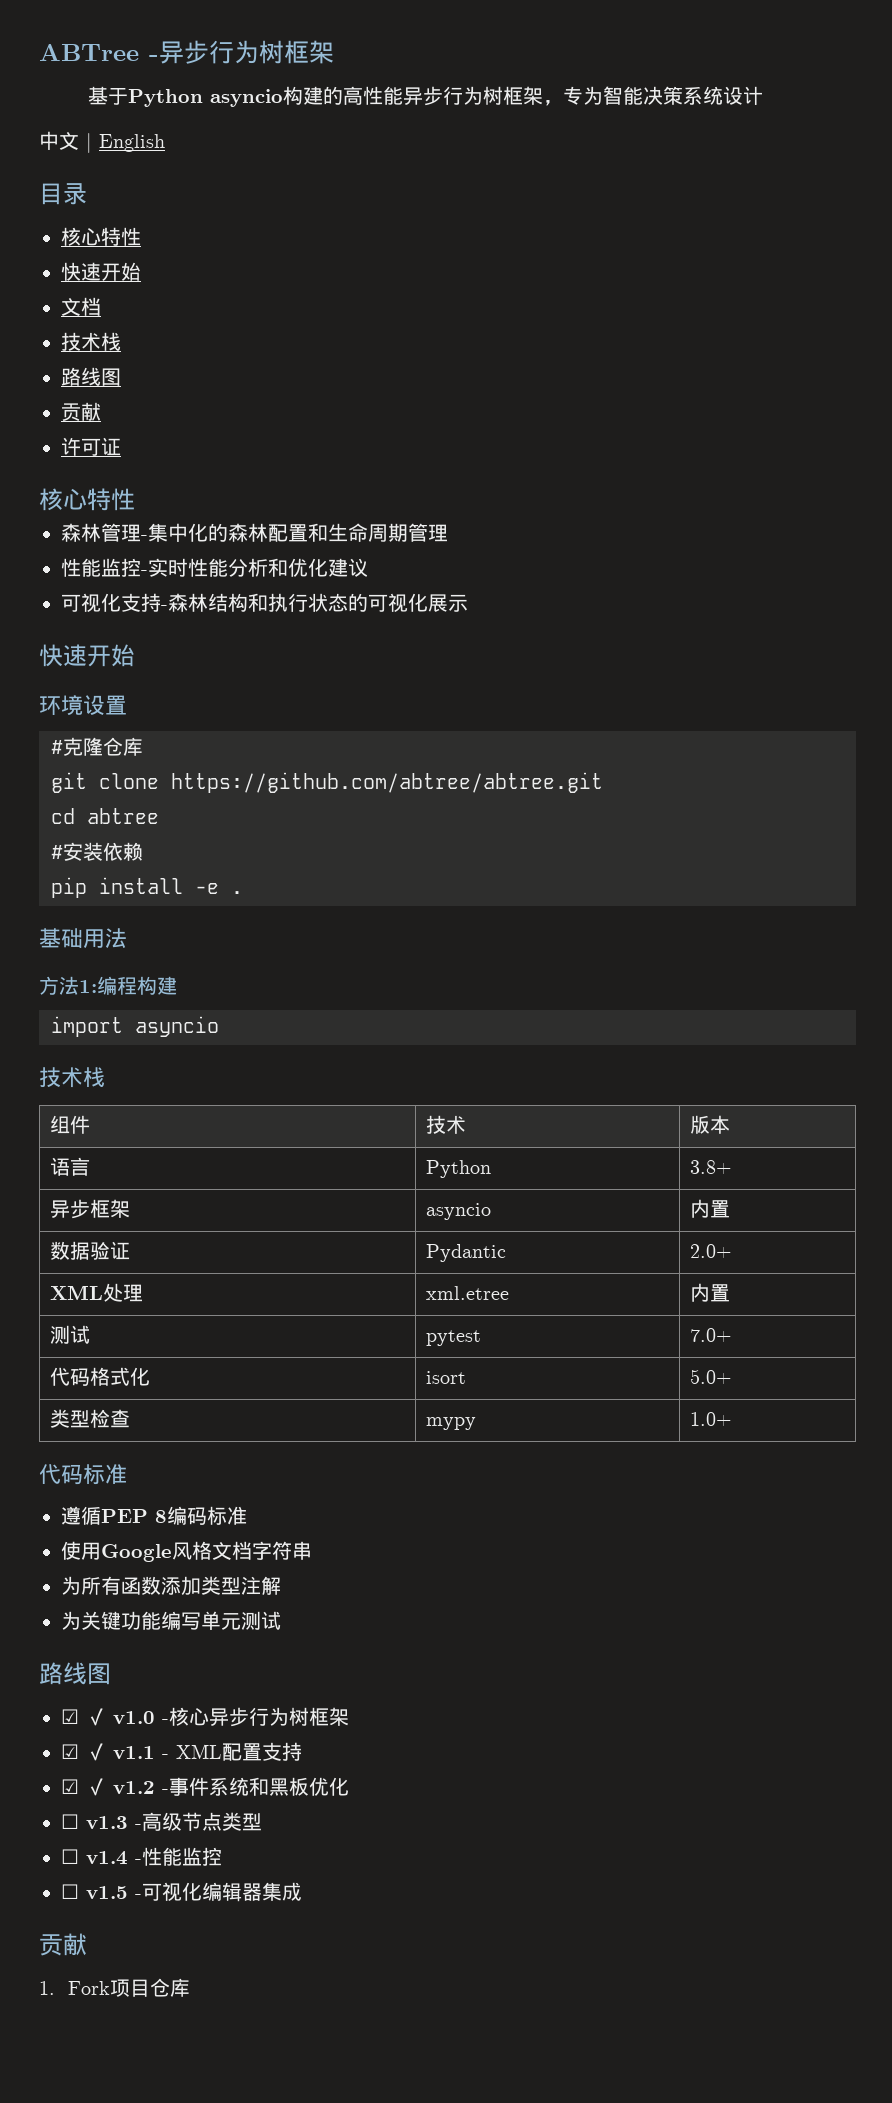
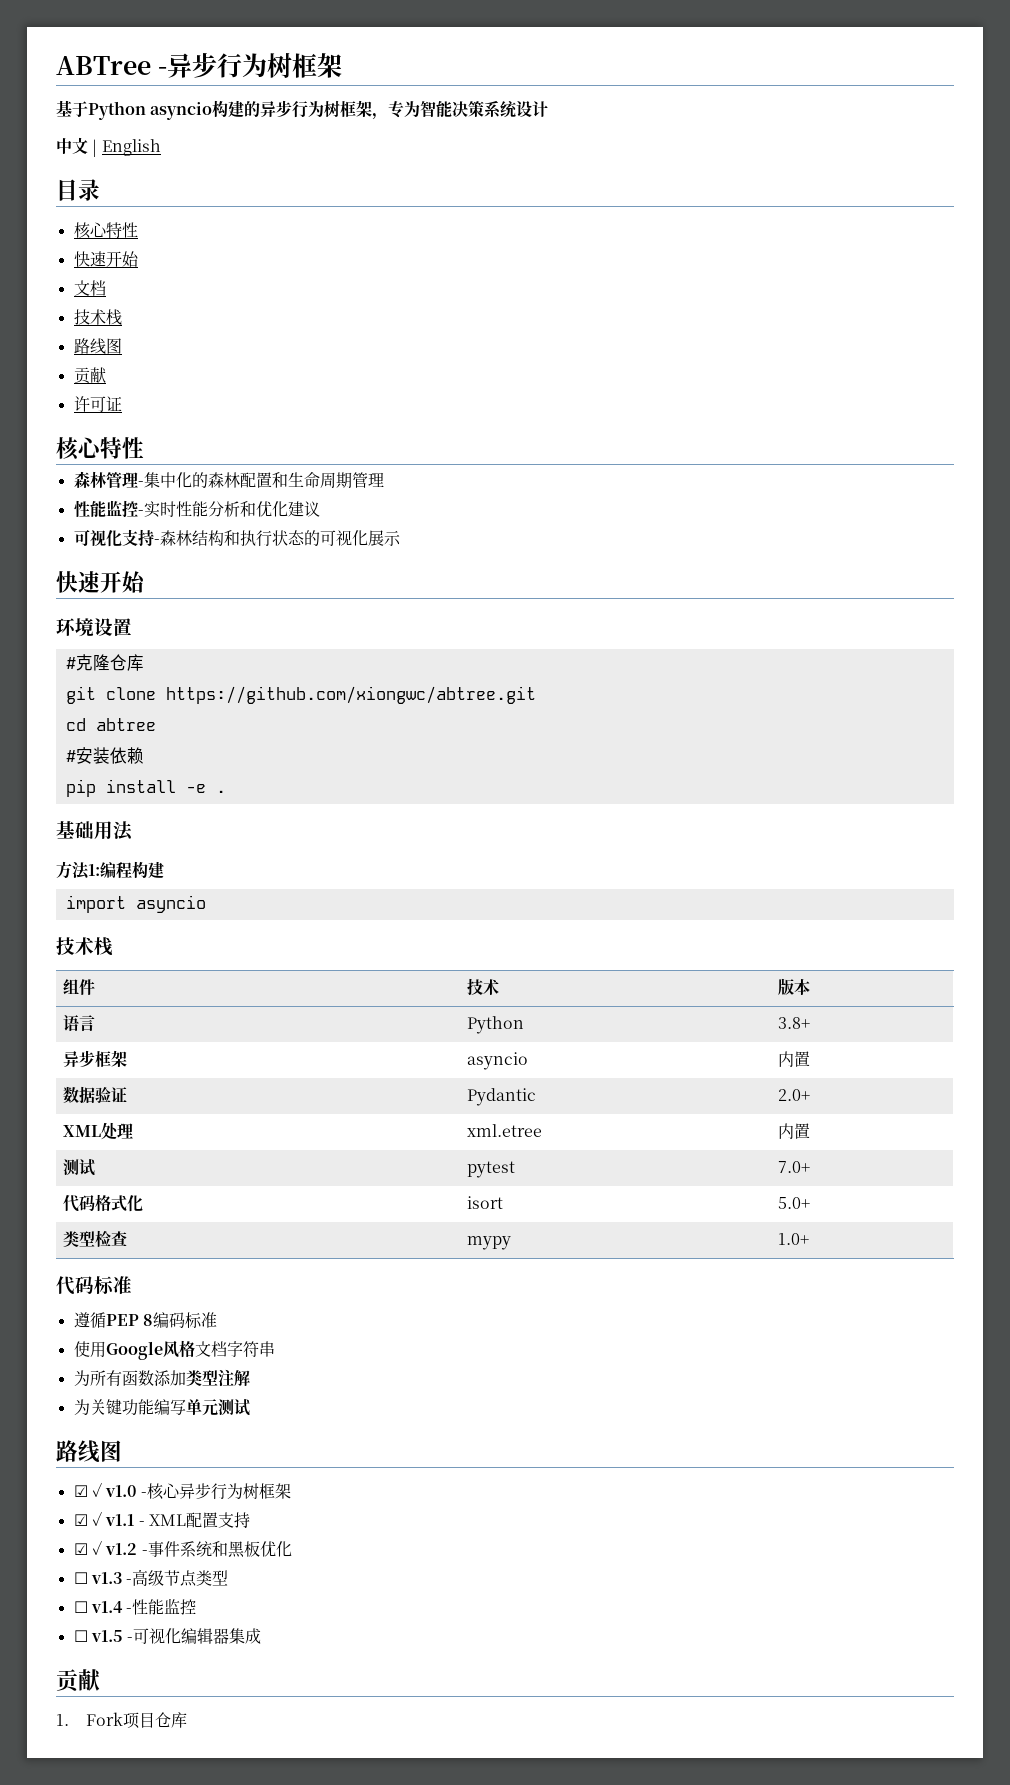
[342,86,403,105] 高性能 -> (261, 109) none
[171,772,603,793] https://github.com/abtree/abtree.git -> [165,686,536,704] https://github.com/xiongwc/abtree.git

